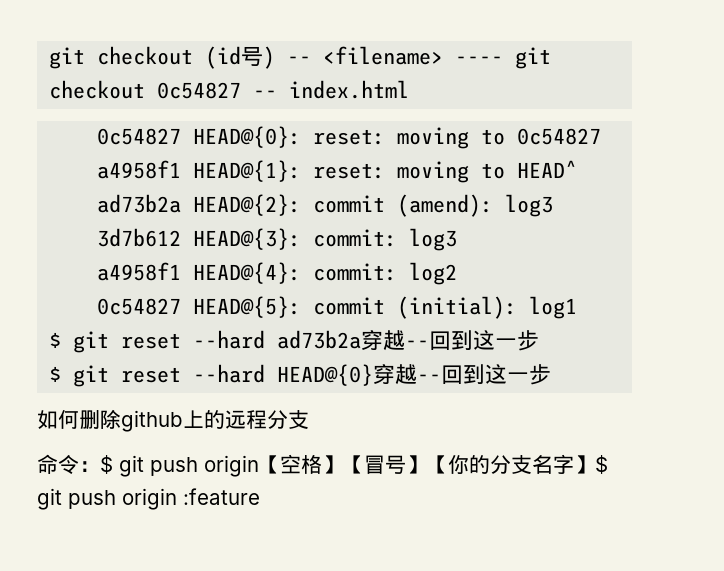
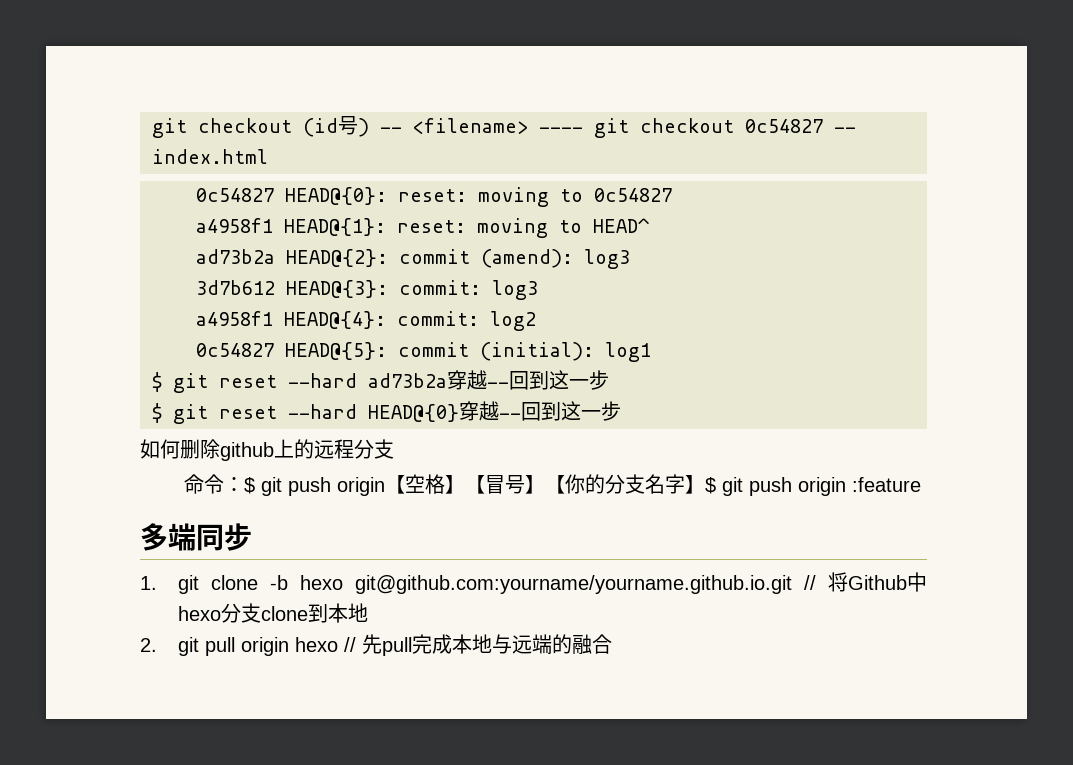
(260, 496) none -> [140,523,252,551] [140,572,928,594] [177,603,368,623] [140,634,612,656] // 多端同步 // 1. git clone -b hexo git@github.com:yourname/yourname.github.io.git // 将Github中hexo分支clone到本地 // 2. git pull origin hexo // 先pull完成本地与远端的融合

